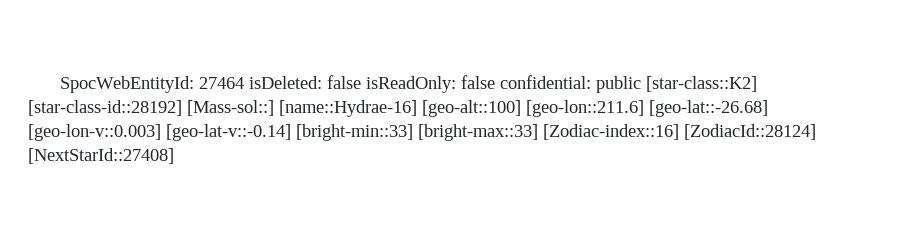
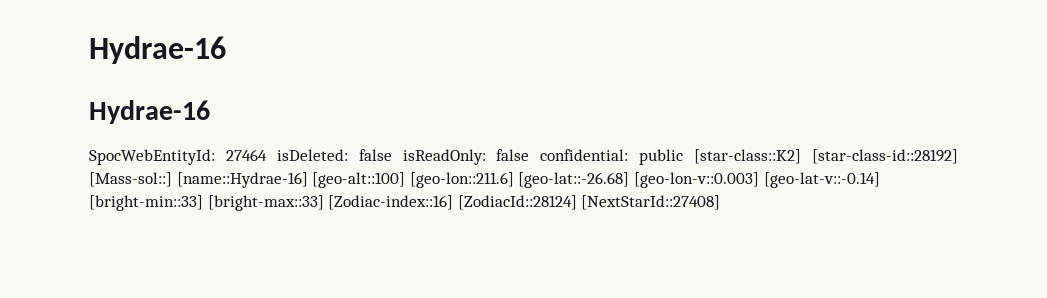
(60, 84) none -> [89,36,226,64] [89,100,210,124] Hydrae-16 // Hydrae-16 //

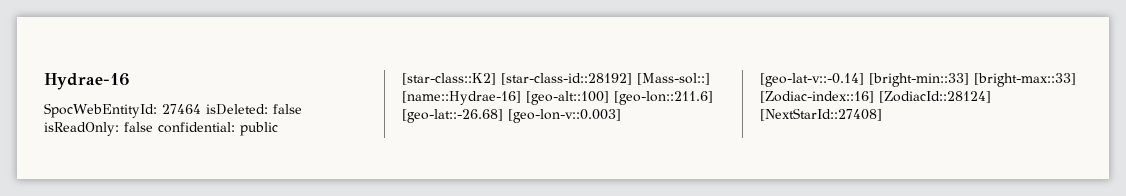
[89,36,226,64] [89,100,210,124] Hydrae-16 // Hydrae-16 -> [44,73,130,90] Hydrae-16

